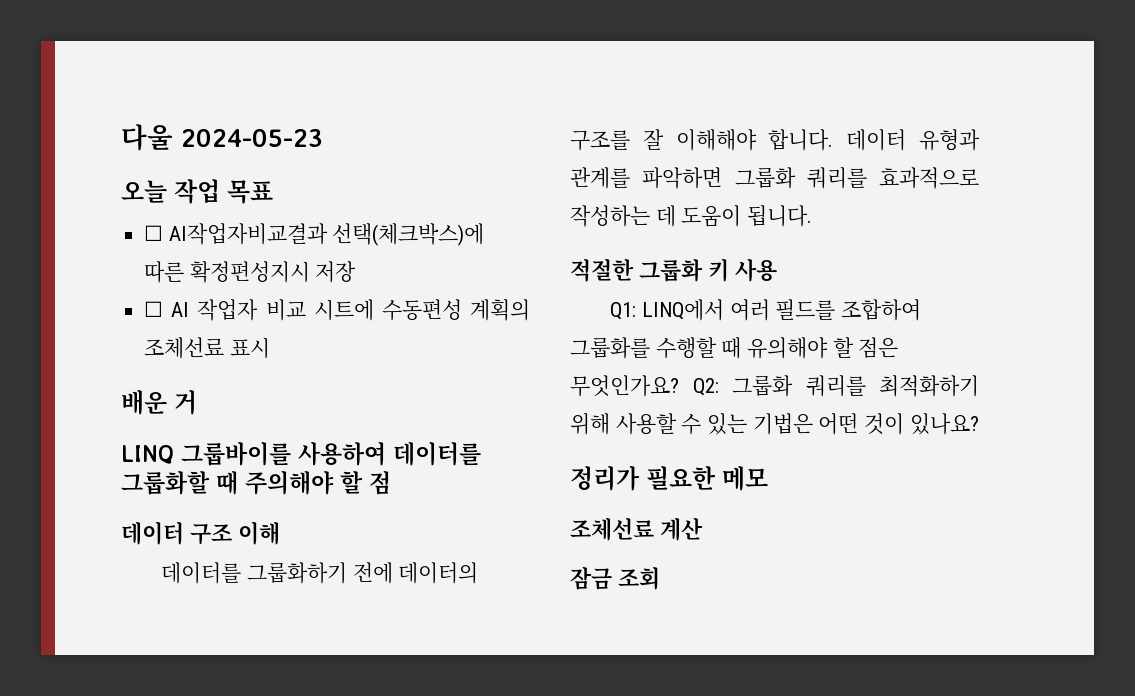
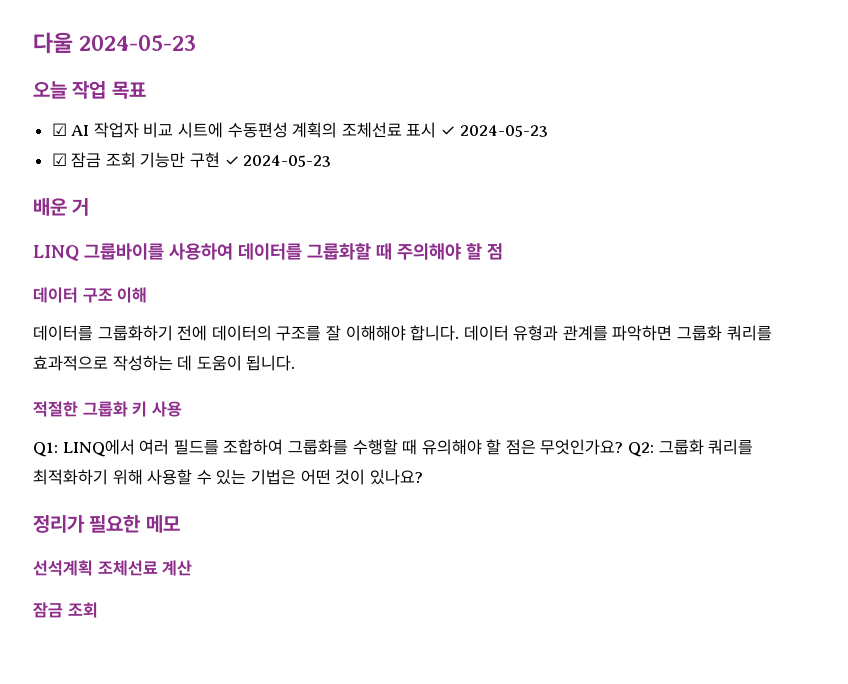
[144,223,485,246] [144,261,357,283] [144,301,164,317] ☐ AI작업자비교결과 선택(체크박스)에 따른 확정편성지시 저장 // ☐ -> [51,123,67,136] ☑
(270, 347) none -> [441,125,548,137] [51,152,332,168] ✓ 2024-05-23 // ☑ 잠금 조회 기능만 구현 ✓ 2024-05-23
(768, 478) none -> [33,560,93,576] 선석계획

